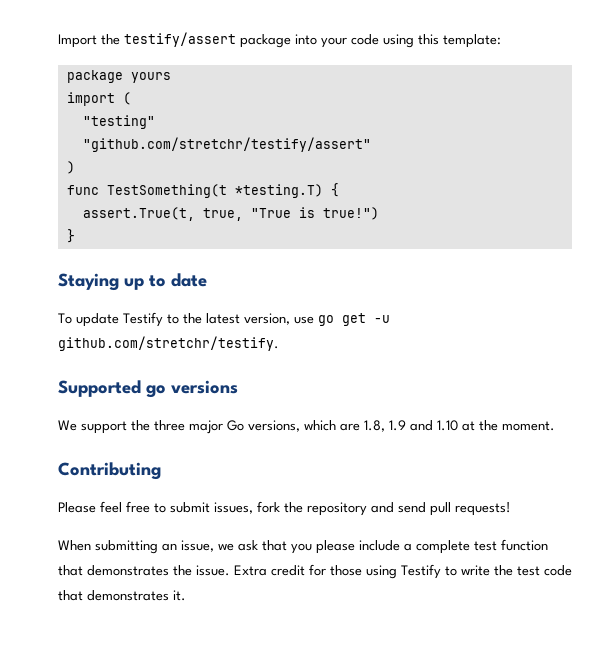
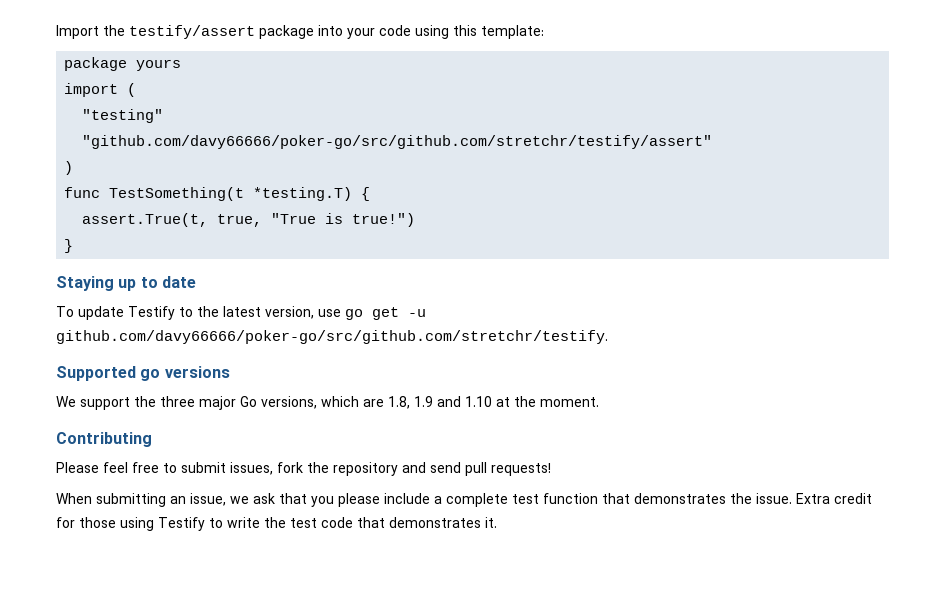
[82,137,371,152] "github.com/stretchr/testify/assert" -> [82,135,713,149] "github.com/davy66666/poker-go/src/github.com/stretchr/testify/assert"
[58,336,279,351] github.com/stretchr/testify. -> [56,330,608,344] github.com/davy66666/poker-go/src/github.com/stretchr/testify.

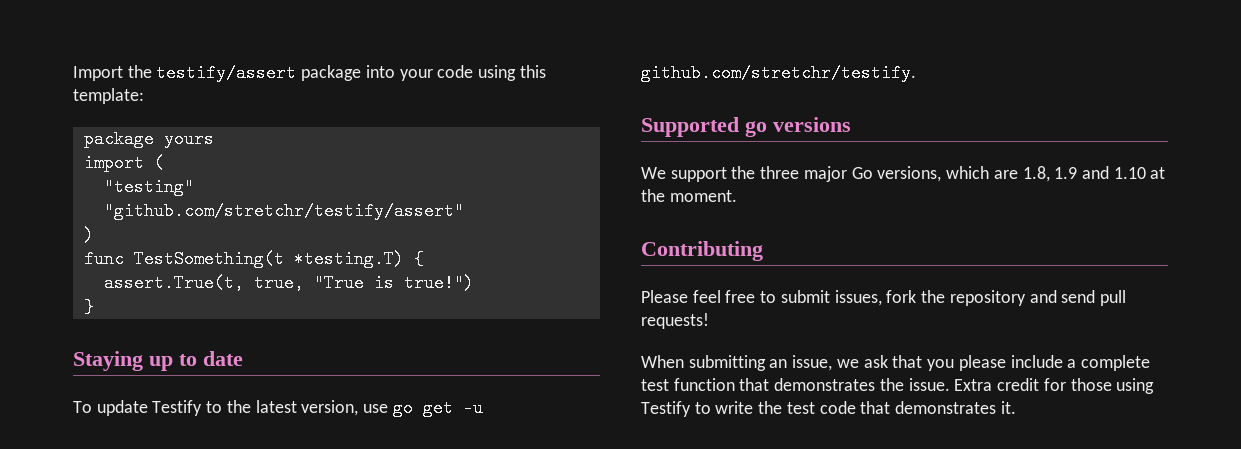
[82,135,713,149] "github.com/davy66666/poker-go/src/github.com/stretchr/testify/assert" -> [103,202,464,220] "github.com/stretchr/testify/assert"
[56,330,608,344] github.com/davy66666/poker-go/src/github.com/stretchr/testify. -> [641,64,916,82] github.com/stretchr/testify.

